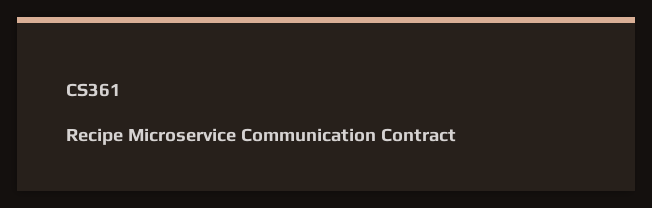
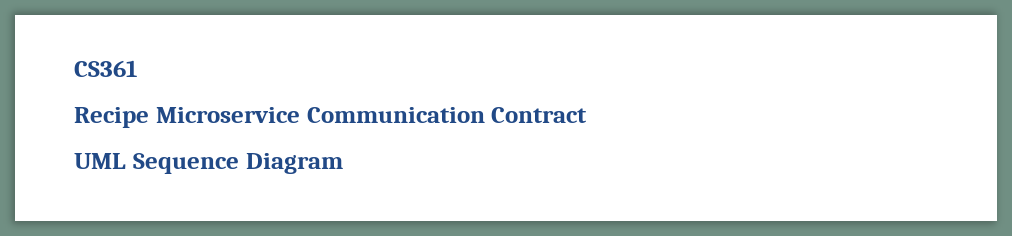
(456, 135) none -> [74,153,343,174] // UML Sequence Diagram

